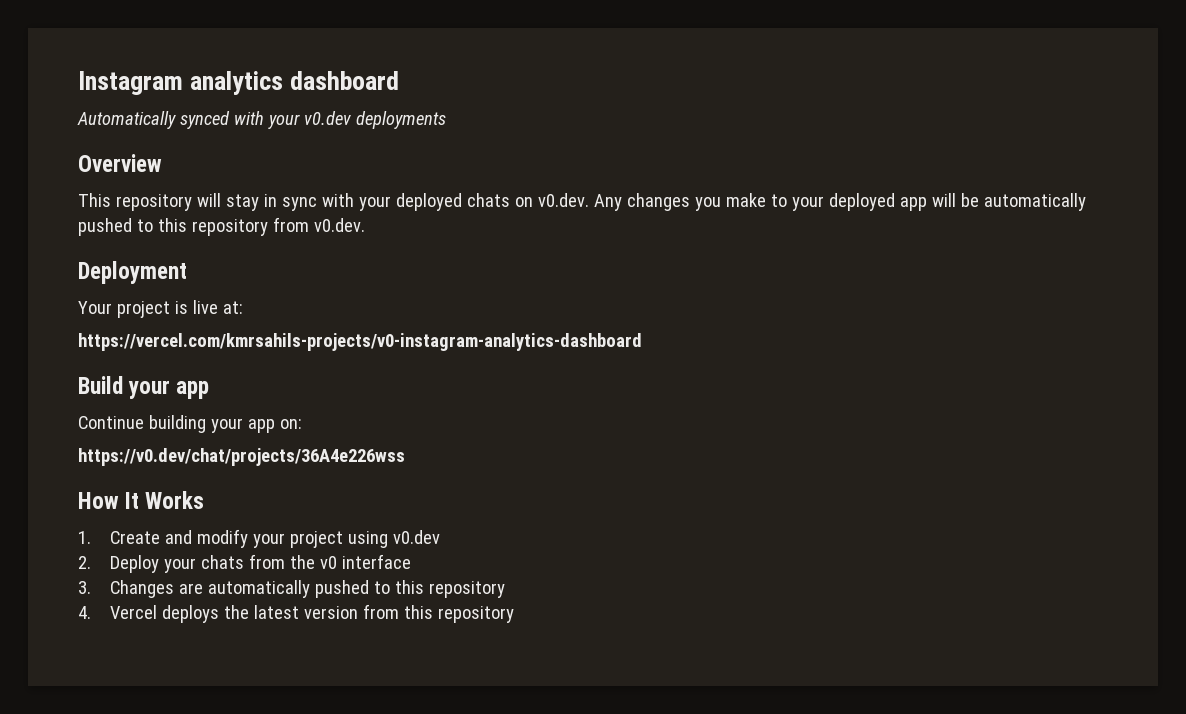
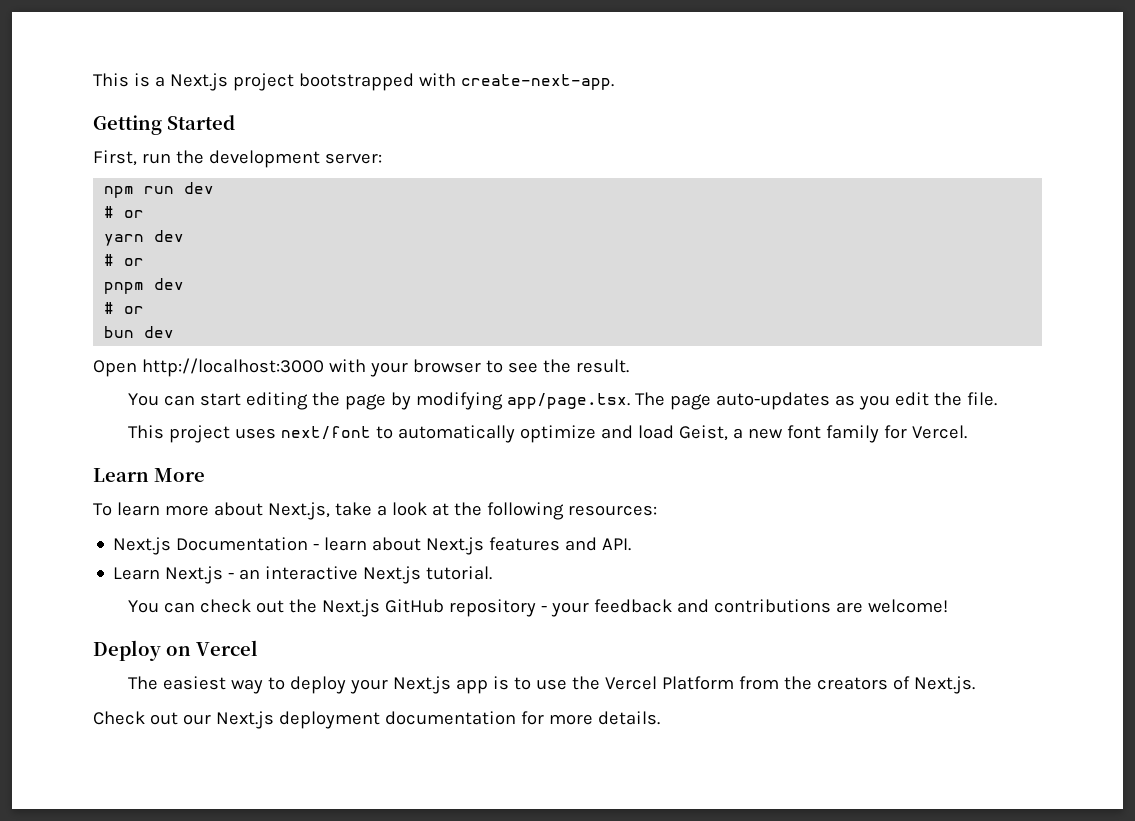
[78,71,400,95] [77,111,446,129] [78,154,162,172] [78,193,1086,211] [78,217,365,236] [78,261,187,284] [78,300,243,318] [78,333,642,351] [78,376,210,399] [78,415,302,433] [78,448,405,466] [78,491,205,509] [78,529,440,548] [78,554,411,573] [78,580,505,598] [78,604,514,623] Instagram analytics dashboard // Automatically synced with your v0.dev deployments // Overview // This repository will stay in sync with your deployed chats on v0.dev. Any changes you make to your deployed app will be automatically pushed to this repository from v0.dev. // Deployment // Your project is live at: // https://vercel.com/kmrsahils-projects/v0-instagram-analytics-dashboard // Build your app // Continue building your app on: // https://v0.dev/chat/projects/36A4e226wss // How It Works // 1. Create and modify your project using v0.dev // 2. Deploy your chats from the v0 interface // 3. Changes are automatically pushed to this repository // 4. Vercel deploys the latest version from this repository -> [93,73,614,91] [93,115,235,135] [93,150,382,168] [104,182,215,198] [104,206,145,218] [104,230,185,246] [104,254,145,266] [104,278,185,294] [104,302,145,314] [104,326,175,338] [93,358,629,377] [127,392,997,410] [127,425,967,443] [93,468,205,482] [93,502,657,520] [113,537,632,555] [113,566,493,584] [127,599,948,617] [93,640,258,661] [127,676,975,694] [93,711,660,729] This is a Next.js project bootstrapped with create-next-app. // Getting Started // First, run the development server: // npm run dev // # or // yarn dev // # or // pnpm dev // # or // bun dev // Open http://localhost:3000 with your browser to see the result. // You can start editing the page by modifying app/page.tsx. The page auto-updates as you edit the file. // This project uses next/font to automatically optimize and load Geist, a new font family for Vercel. // Learn More // To learn more about Next.js, take a look at the following resources: // Next.js Documentation - learn about Next.js features and API. // Learn Next.js - an interactive Next.js tutorial. // You can check out the Next.js GitHub repository - your feedback and contributions are welcome! // Deploy on Vercel // The easiest way to deploy your Next.js app is to use the Vercel Platform from the creators of Next.js. // Check out our Next.js deployment documentation for more details.

